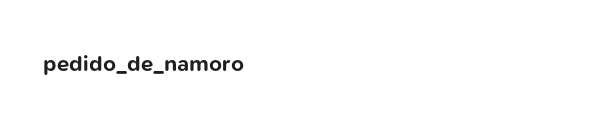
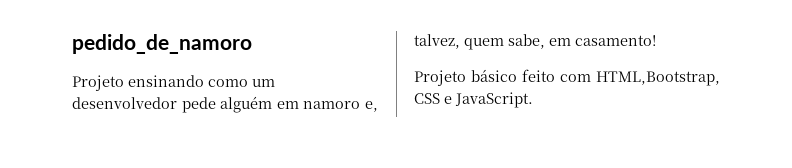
(244, 65) none -> [72,75,275,91] [72,96,378,113] [414,34,656,50] [414,69,720,86] [414,92,533,108] // Projeto ensinando como um desenvolvedor pede alguém em namoro e, talvez, quem sabe, em casamento! // Projeto básico feito com HTML,Bootstrap, CSS e JavaScript.

